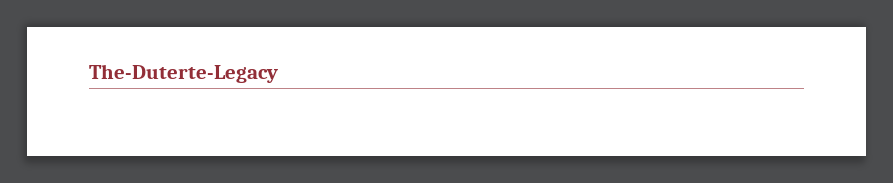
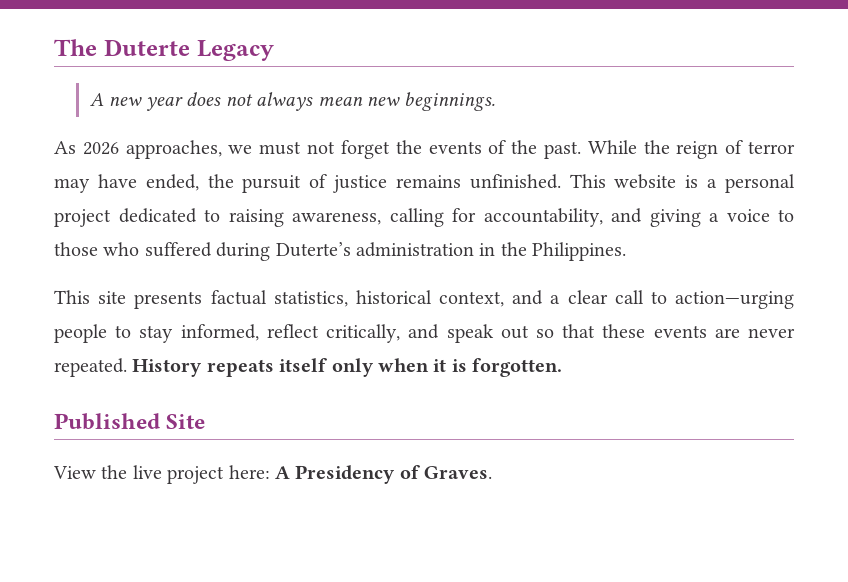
[89,64,278,83] The-Duterte-Legacy -> [54,39,274,61] [90,92,496,111] [54,140,795,159] [54,174,795,193] [54,208,794,227] [54,242,627,261] [54,290,794,309] [54,324,795,343] [54,358,563,377] [54,413,206,430] [53,465,493,484] The Duterte Legacy // A new year does not always mean new beginnings. // As 2026 approaches, we must not forget the events of the past. While the reign of terror may have ended, the pursuit of justice remains unfinished. This website is a personal project dedicated to raising awareness, calling for accountability, and giving a voice to those who suffered during Duterte’s administration in the Philippines. // This site presents factual statistics, historical context, and a clear call to action—urging people to stay informed, reflect critically, and speak out so that these events are never repeated. History repeats itself only when it is forgotten. // Published Site // View the live project here: A Presidency of Graves.

